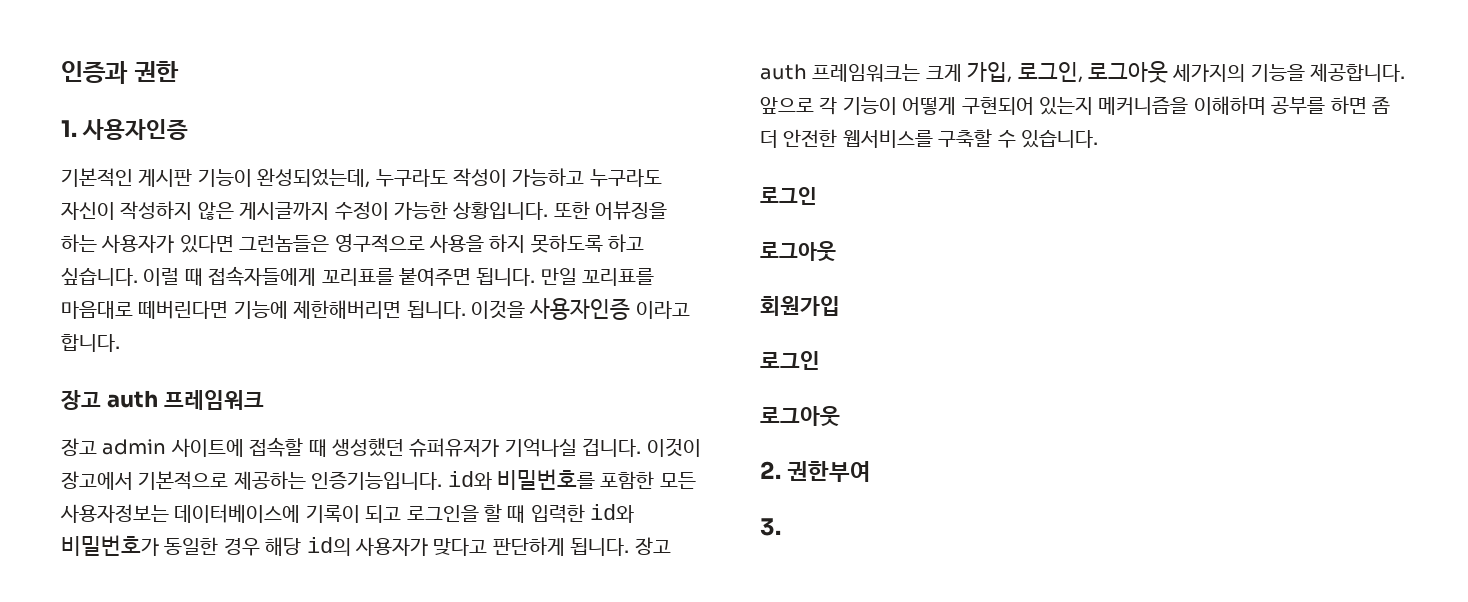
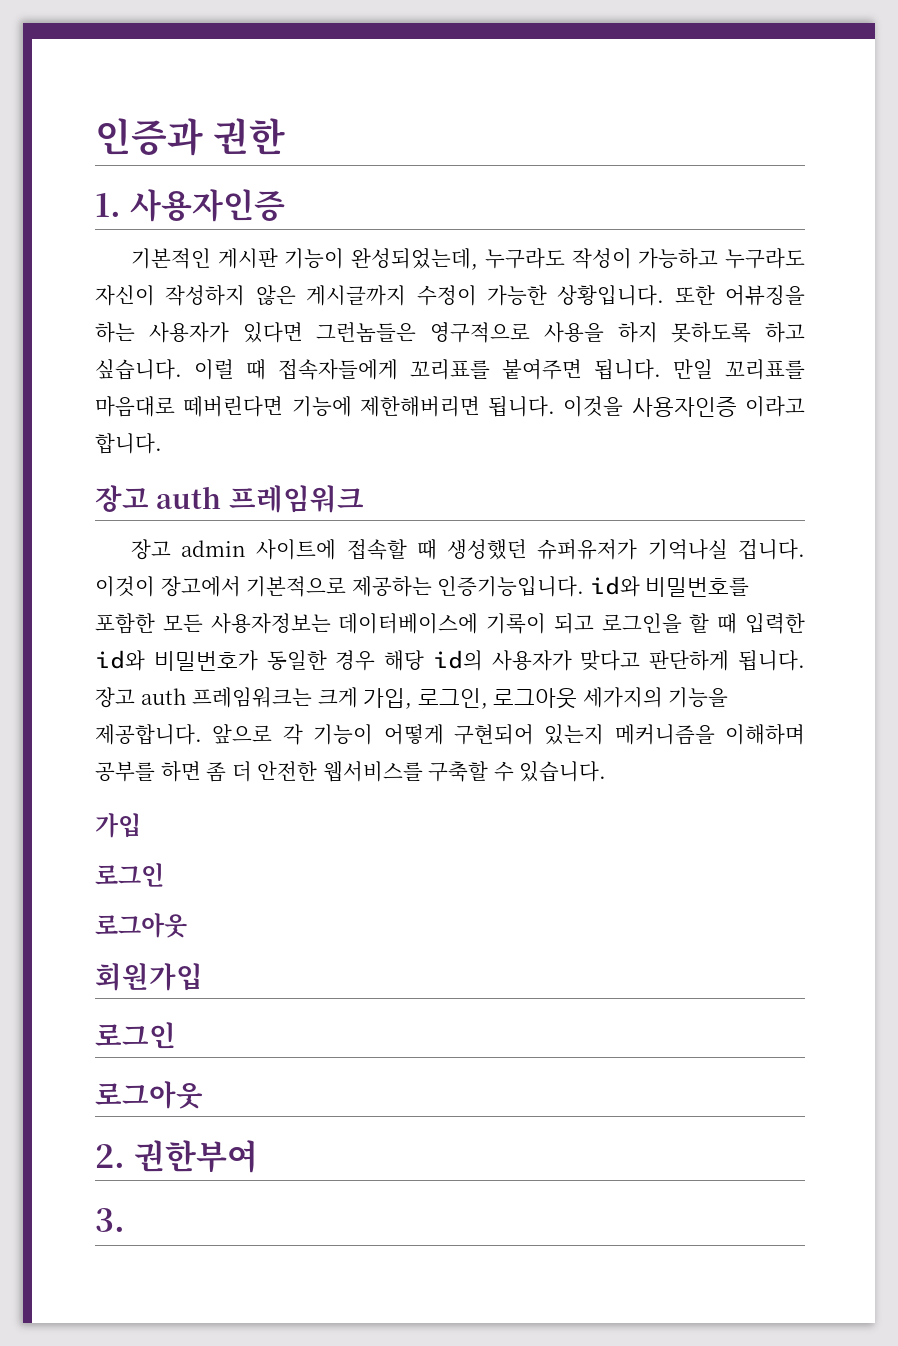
(1098, 139) none -> [95,813,141,838] // 가입

